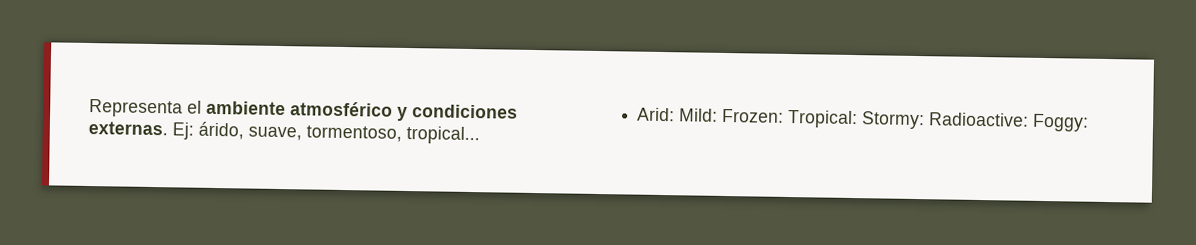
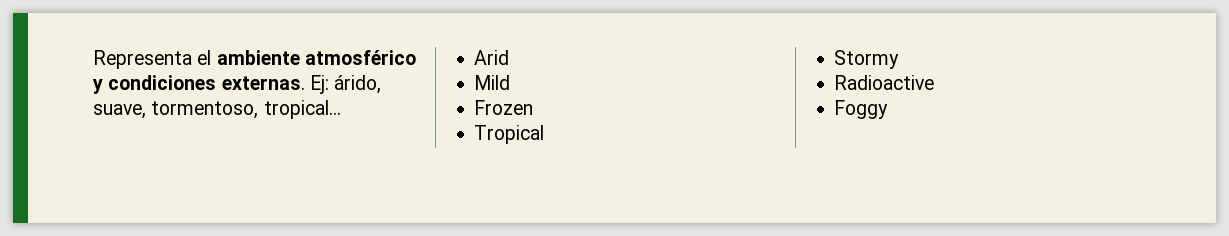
[637,107,1090,132] Arid: Mild: Frozen: Tropical: Stormy: Radioactive: Foggy: -> [474,50,510,65] [474,75,511,90] [474,100,534,115] [474,125,545,144] [834,50,900,69] [834,75,935,90] [834,100,889,119] Arid // Mild // Frozen // Tropical // Stormy // Radioactive // Foggy

